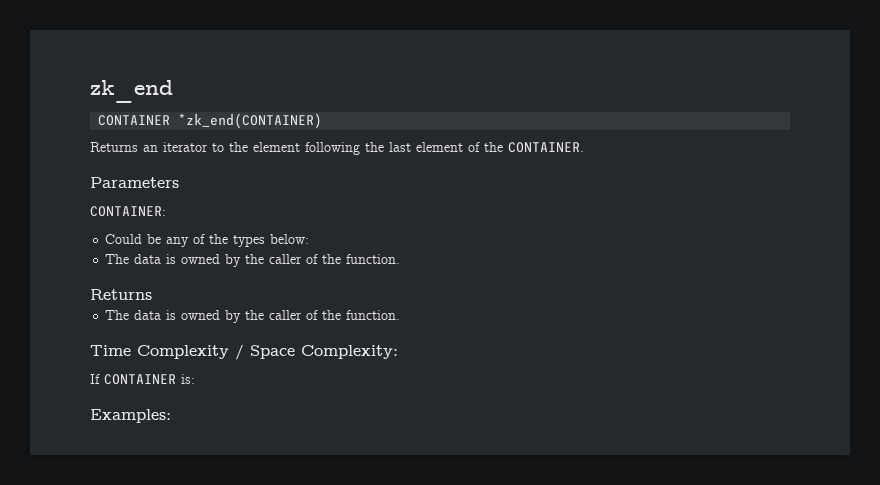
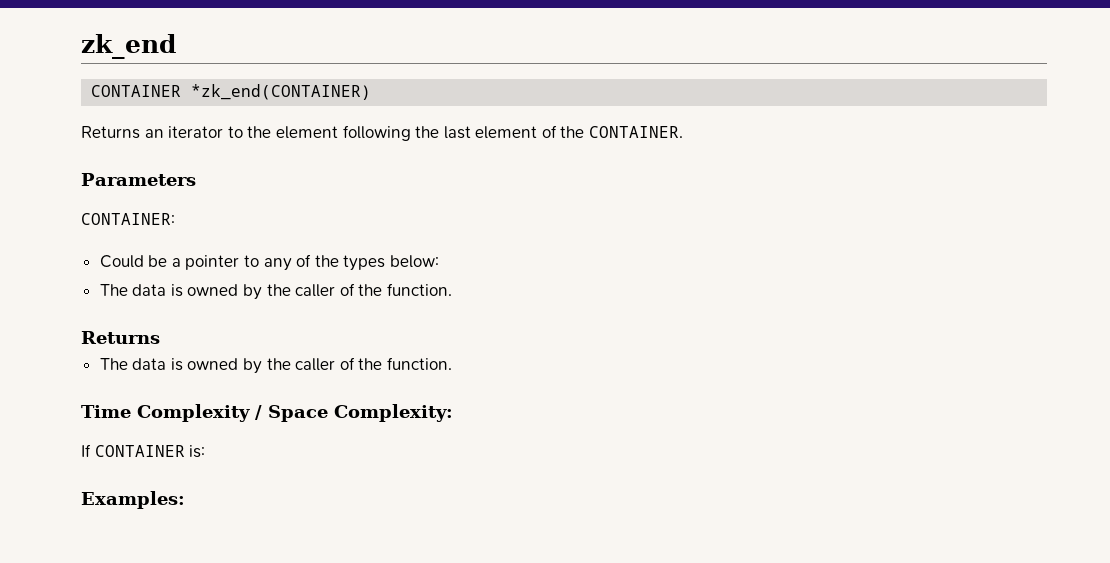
(162, 239) none -> [171,255,260,270] a pointer to

